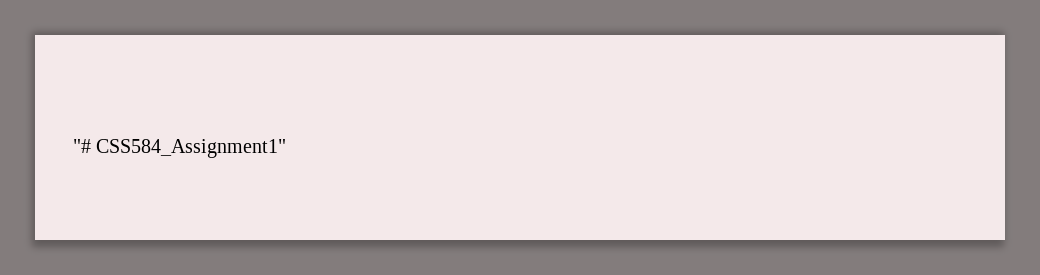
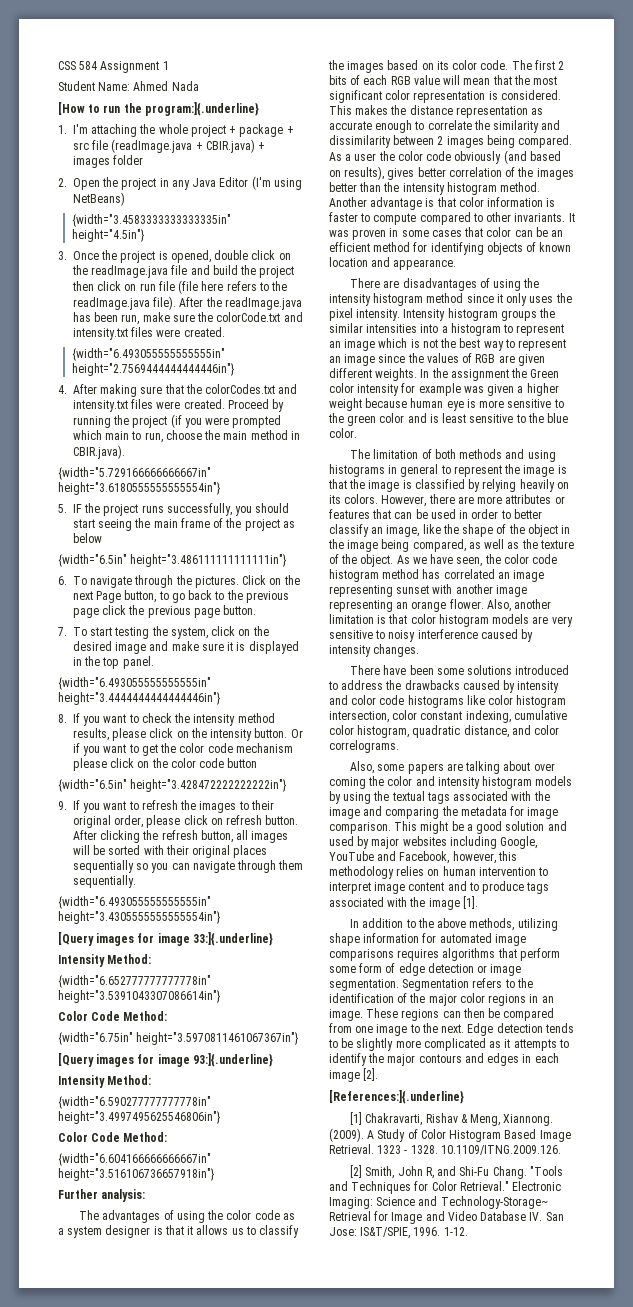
[73,139,287,158] "# CSS584_Assignment1" -> [58,61,169,73] [58,81,199,91] [58,102,259,116] [58,124,294,137] [73,139,266,153] [73,155,144,168] [58,176,302,190] [73,192,125,206] [71,214,231,227] [71,229,144,242] [58,250,291,263] [72,265,295,278] [72,280,288,294] [73,296,302,310] [73,312,303,325] [73,327,225,340] [71,348,225,361] [71,363,234,376] [58,384,298,397] [73,399,285,412] [73,414,282,428] [73,430,300,443] [73,445,125,459] [58,467,211,480] [58,482,220,495] [58,503,290,516] [73,518,295,531] [73,533,102,543] [58,554,287,567] [58,575,300,588] [73,590,289,603] [73,605,257,618] [58,626,269,639] [73,641,299,654] [73,656,154,669] [58,677,211,690] [58,692,220,705] [58,713,275,726] [73,728,303,741] [73,743,293,756] [73,758,258,771] [58,779,287,792] [58,800,274,813] [73,815,299,828] [73,830,289,843] [73,845,268,858] [73,860,304,873] [73,875,136,888] [58,896,211,909] [58,911,220,924] [58,932,273,946] [58,954,152,967] [58,975,211,988] [58,990,220,1003] [58,1011,168,1021] [58,1032,299,1045] [58,1053,273,1067] [58,1075,152,1088] [58,1096,211,1109] [58,1111,220,1124] [58,1132,168,1142] [58,1153,211,1166] [58,1168,214,1181] [58,1189,146,1202] [79,1210,295,1223] [58,1225,300,1238] [328,60,565,73] [329,75,558,85] [329,90,561,103] [329,105,544,118] [329,120,561,133] [329,135,573,148] [329,150,561,164] [329,166,574,180] [329,182,541,195] [329,197,556,210] [329,212,575,225] [329,227,564,240] [329,242,572,255] [329,257,457,270] [350,278,540,291] [329,293,572,306] [329,308,556,321] [329,323,565,336] [329,338,567,351] [329,353,545,366] [329,368,560,381] [329,383,559,396] [329,398,564,411] [328,413,569,426] [329,428,357,438] [350,449,556,462] [329,464,567,477] [328,479,569,492] [329,494,565,507] [329,509,542,519] [329,524,571,537] [328,539,574,552] [329,554,558,567] [329,569,545,582] [329,584,527,597] [329,599,552,612] [329,614,573,627] [329,629,534,642] [329,644,420,657] [350,665,570,675] [328,680,560,693] [329,695,567,708] [329,710,567,723] [329,725,560,738] [329,740,399,753] [350,761,555,774] [329,776,573,789] [329,791,550,804] [329,806,559,819] [329,821,567,834] [329,836,538,849] [329,851,517,864] [329,866,549,879] [329,881,550,894] [329,896,478,910] [350,918,558,931] [329,933,526,946] [329,948,560,961] [329,963,522,976] [329,978,533,991] [329,993,554,1006] [329,1008,555,1021] [329,1023,574,1036] [328,1038,569,1051] [329,1053,559,1066] [329,1068,379,1082] [329,1090,464,1104] [350,1112,554,1126] [329,1128,571,1142] [329,1144,561,1155] [350,1165,563,1179] [329,1181,562,1194] [329,1196,548,1209] [329,1211,564,1224] [329,1227,468,1239] CSS 584 Assignment 1 // Student Name: Ahmed Nada // [How to run the program:]{.underline} // 1. I'm attaching the whole project + package + src file (readImage.java + CBIR.java) + images folder // 2. Open the project in any Java Editor (I'm using NetBeans) // {width="3.4583333333333335in" height="4.5in"} // 3. Once the project is opened, double click on the readImage.java file and build the project then click on run file (file here refers to the readImage.java file). After the readImage.java has been run, make sure the colorCode.txt and intensity.txt files were created. // {width="6.493055555555555in" height="2.7569444444444446in"} // 4. After making sure that the colorCodes.txt and intensity.txt files were created. Proceed by running the project (if you were prompted which main to run, choose the main method in CBIR.java). // {width="5.729166666666667in" height="3.6180555555555554in"} // 5. IF the project runs successfully, you should start seeing the main frame of the project as below // {width="6.5in" height="3.486111111111111in"} // 6. To navigate through the pictures. Click on the next Page button, to go back to the previous page click the previous page button. // 7. To start testing the system, click on the desired image and make sure it is displayed in the top panel. // {width="6.493055555555555in" height="3.4444444444444446in"} // 8. If you want to check the intensity method results, please click on the intensity button. Or if you want to get the color code mechanism please click on the color code button // {width="6.5in" height="3.428472222222222in"} // 9. If you want to refresh the images to their original order, please click on refresh button. After clicking the refresh button, all images will be sorted with their original places sequentially so you can navigate through them sequentially. // {width="6.493055555555555in" height="3.4305555555555554in"} // [Query images for image 33:]{.underline} // Intensity Method: // {width="6.652777777777778in" height="3.5391043307086614in"} // Color Code Method: // {width="6.75in" height="3.5970811461067367in"} // [Query images for image 93:]{.underline} // Intensity Method: // {width="6.590277777777778in" height="3.4997495625546806in"} // Color Code Method: // {width="6.604166666666667in" height="3.516106736657918in"} // Further analysis: // The advantages of using the color code as a system designer is that it allows us to classify the images based on its color code. The first 2 bits of each RGB value will mean that the most significant color representation is considered. This makes the distance representation as accurate enough to correlate the similarity and dissimilarity between 2 images being compared. As a user the color code obviously (and based on results), gives better correlation of the images better than the intensity histogram method. Another advantage is that color information is faster to compute compared to other invariants. It was proven in some cases that color can be an efficient method for identifying objects of known location and appearance. // There are disadvantages of using the intensity histogram method since it only uses the pixel intensity. Intensity histogram groups the similar intensities into a histogram to represent an image which is not the best way to represent an image since the values of RGB are given different weights. In the assignment the Green color intensity for example was given a higher weight because human eye is more sensitive to the green color and is least sensitive to the blue color. // The limitation of both methods and using histograms in general to represent the image is that the image is classified by relying heavily on its colors. However, there are more attributes or features that can be used in order to better classify an image, like the shape of the object in the image being compared, as well as the texture of the object. As we have seen, the color code histogram method has correlated an image representing sunset with another image representing an orange flower. Also, another limitation is that color histogram models are very sensitive to noisy interference caused by intensity changes. // There have been some solutions introduced to address the drawbacks caused by intensity and color code histograms like color histogram intersection, color constant indexing, cumulative color histogram, quadratic distance, and color correlograms. // Also, some papers are talking about over coming the color and intensity histogram models by using the textual tags associated with the image and comparing the metadata for image comparison. This might be a good solution and used by major websites including Google, YouTube and Facebook, however, this methodology relies on human intervention to interpret image content and to produce tags associated with the image [1]. // In addition to the above methods, utilizing shape information for automated image comparisons requires algorithms that perform some form of edge detection or image segmentation. Segmentation refers to the identification of the major color regions in an image. These regions can then be compared from one image to the next. Edge detection tends to be slightly more complicated as it attempts to identify the major contours and edges in each image [2]. // [References:]{.underline} // [1] Chakravarti, Rishav & Meng, Xiannong. (2009). A Study of Color Histogram Based Image Retrieval. 1323 - 1328. 10.1109/ITNG.2009.126. // [2] Smith, John R, and Shi-Fu Chang. "Tools and Techniques for Color Retrieval." Electronic Imaging: Science and Technology-Storage~ Retrieval for Image and Video Database IV. San Jose: IS&T/SPIE, 1996. 1-12.

